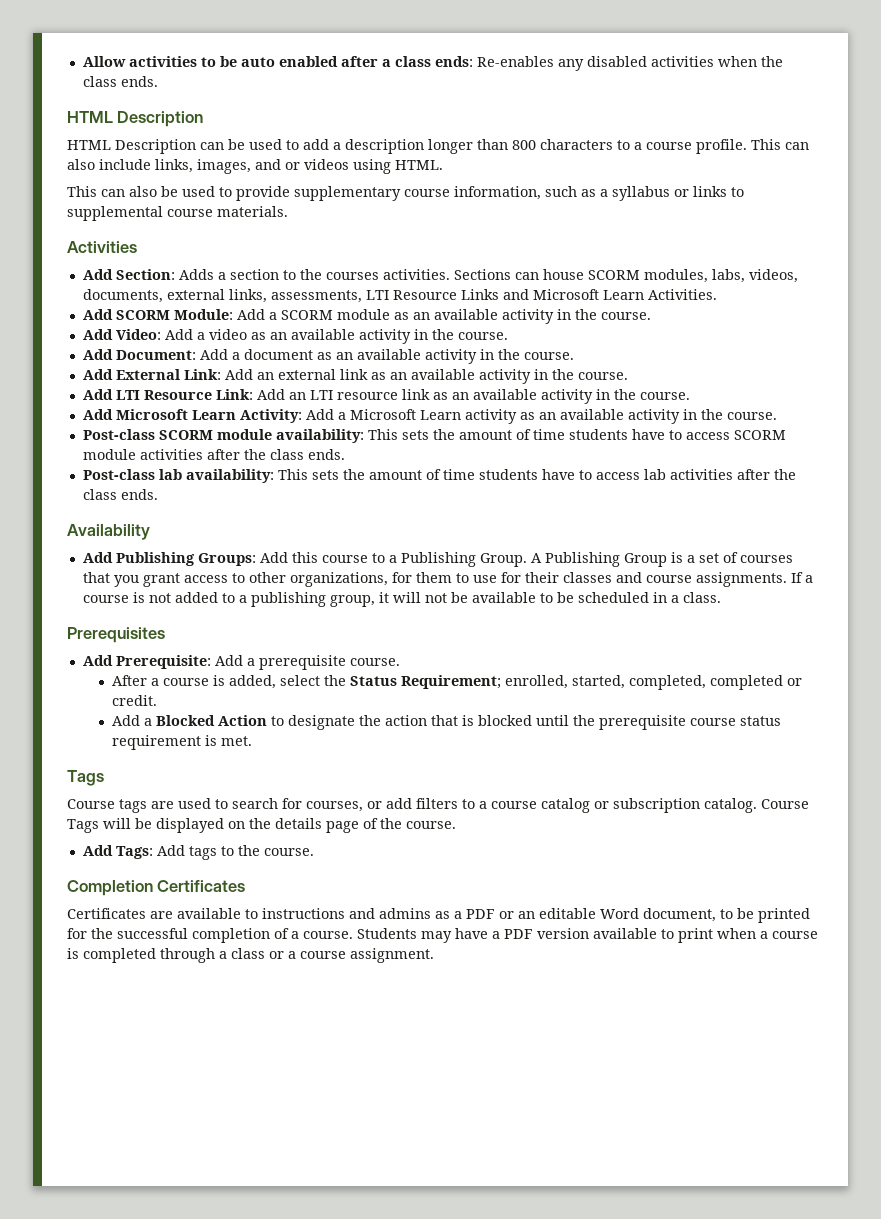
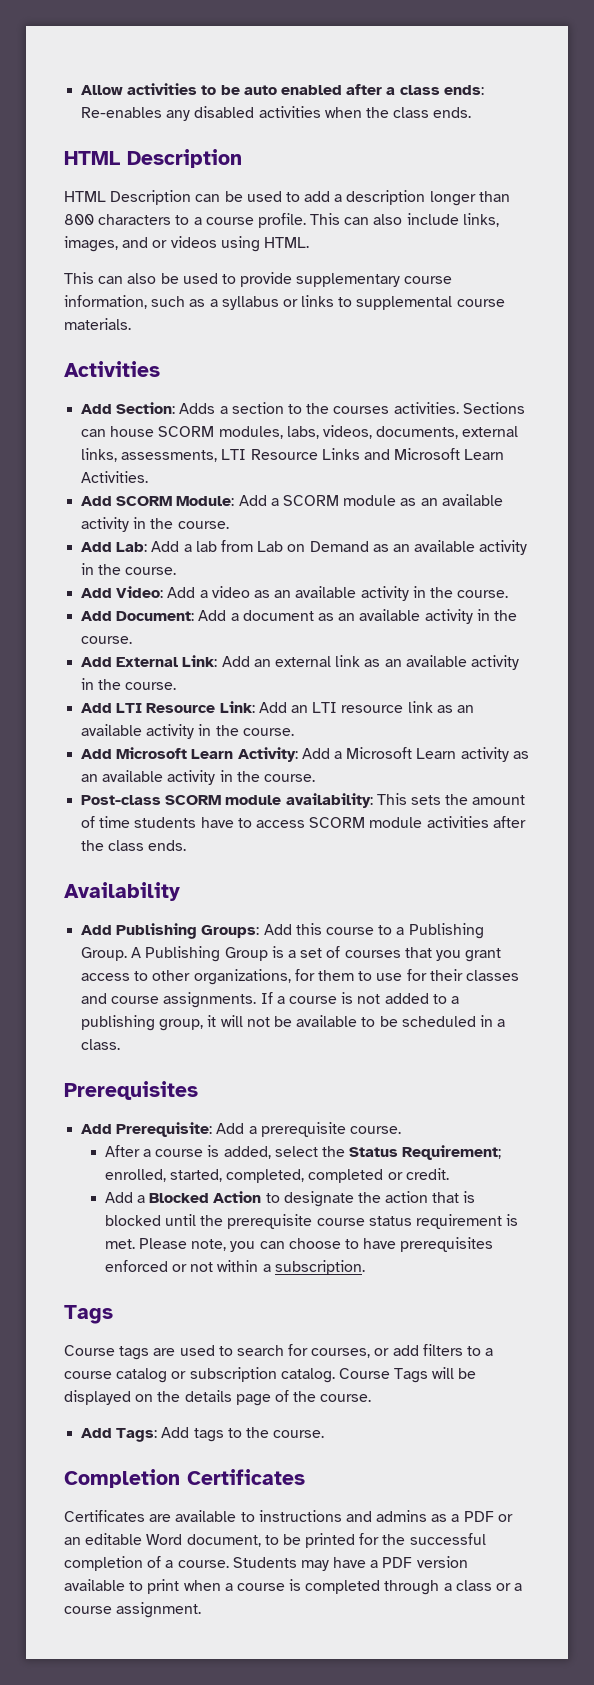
(651, 316) none -> [81,540,528,555] [81,563,177,575] // Add Lab: Add a lab from Lab on Demand as an available activity in the course.
[82,469,796,483] [82,489,158,500] // Post-class lab availability: This sets the amount of time students have to access lab activities after the class ends. -> (187, 845) none
(252, 741) none -> [138,1237,494,1252] [104,1260,365,1275] Please note, you can choose to have prerequisites enforced or not within a subscription.

